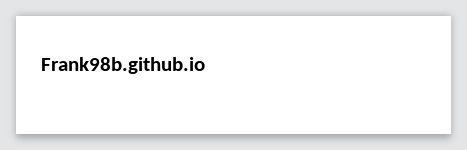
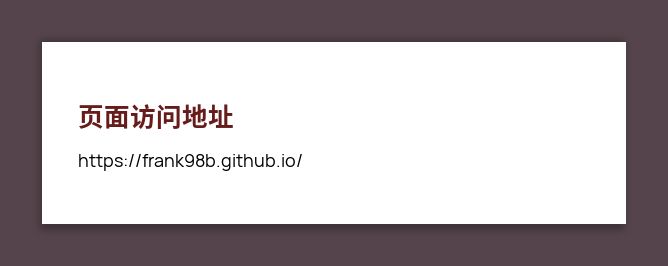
[41,57,205,74] Frank98b.github.io -> [78,104,234,130] [78,154,303,171] 页面访问地址 // https://frank98b.github.io/

